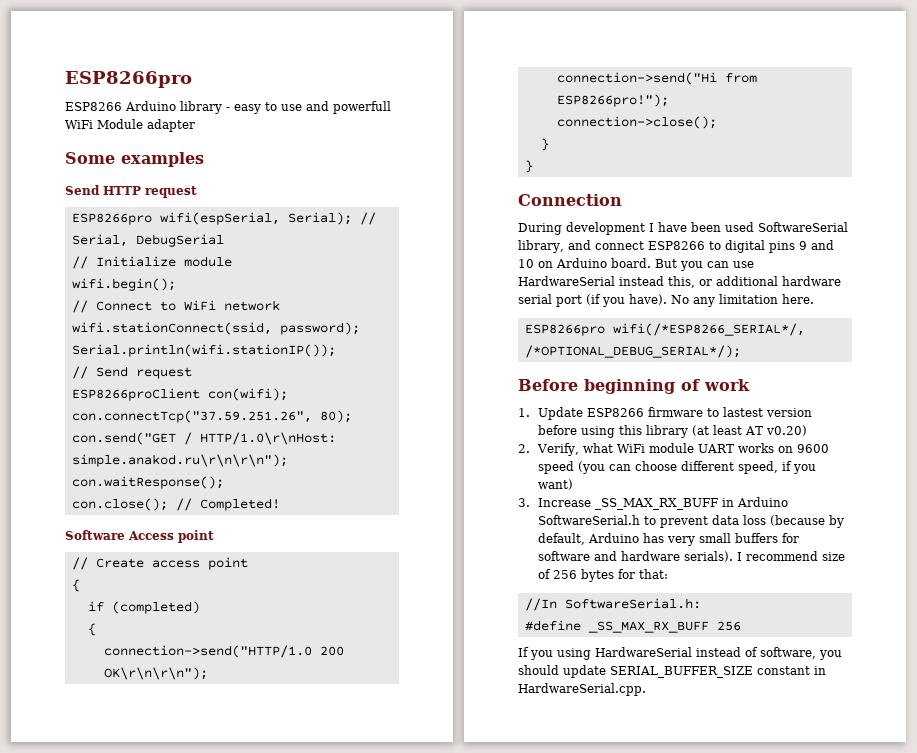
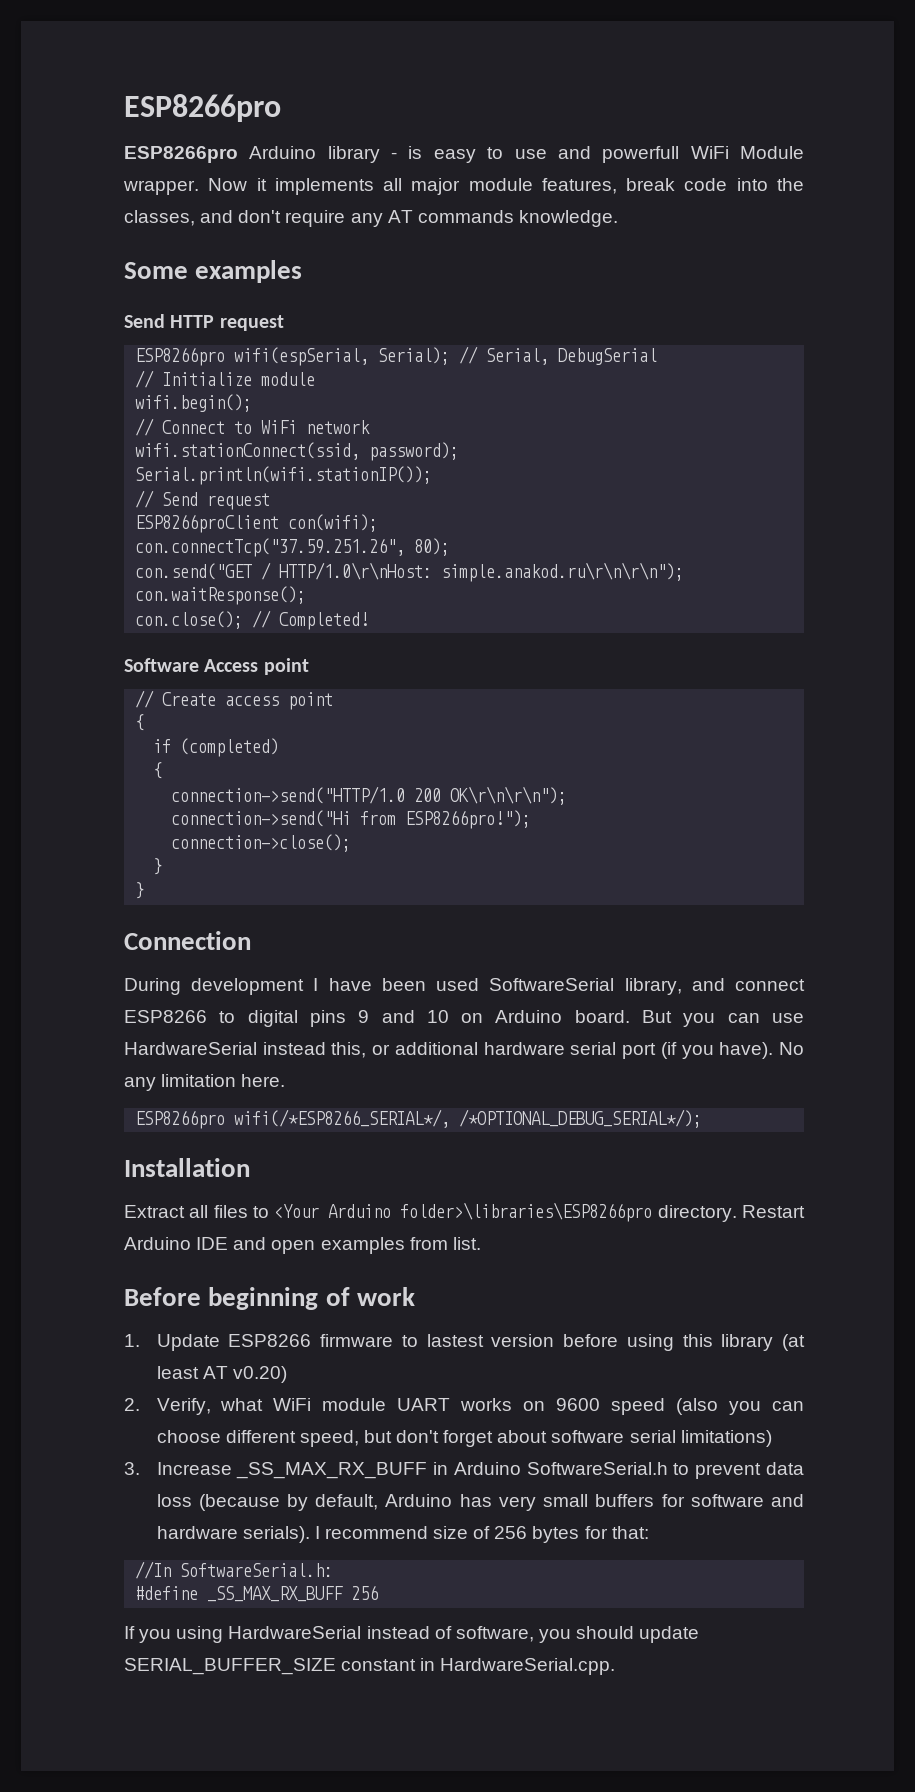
[65,102,122,111] ESP8266 -> [124,146,238,163] ESP8266pro
(230, 109) none -> [408,146,423,159] is
[147,119,195,132] adapter -> [123,178,804,195] [124,210,618,227] wrapper. Now it implements all major module features, break code into the classes, and don't require any AT commands knowledge.
(741, 351) none -> [124,1158,250,1177] [124,1202,805,1222] [124,1237,481,1254] // Installation // Extract all files to <Your Arduino folder>\libraries\ESP8266pro directory. Restart Arduino IDE and open examples from list.
[577,461,605,474] (you -> [676,1398,762,1415] (also you
[781,461,816,474] [537,479,573,490] if you want) -> [363,1430,772,1447] but don't forget about software serial limitations)

